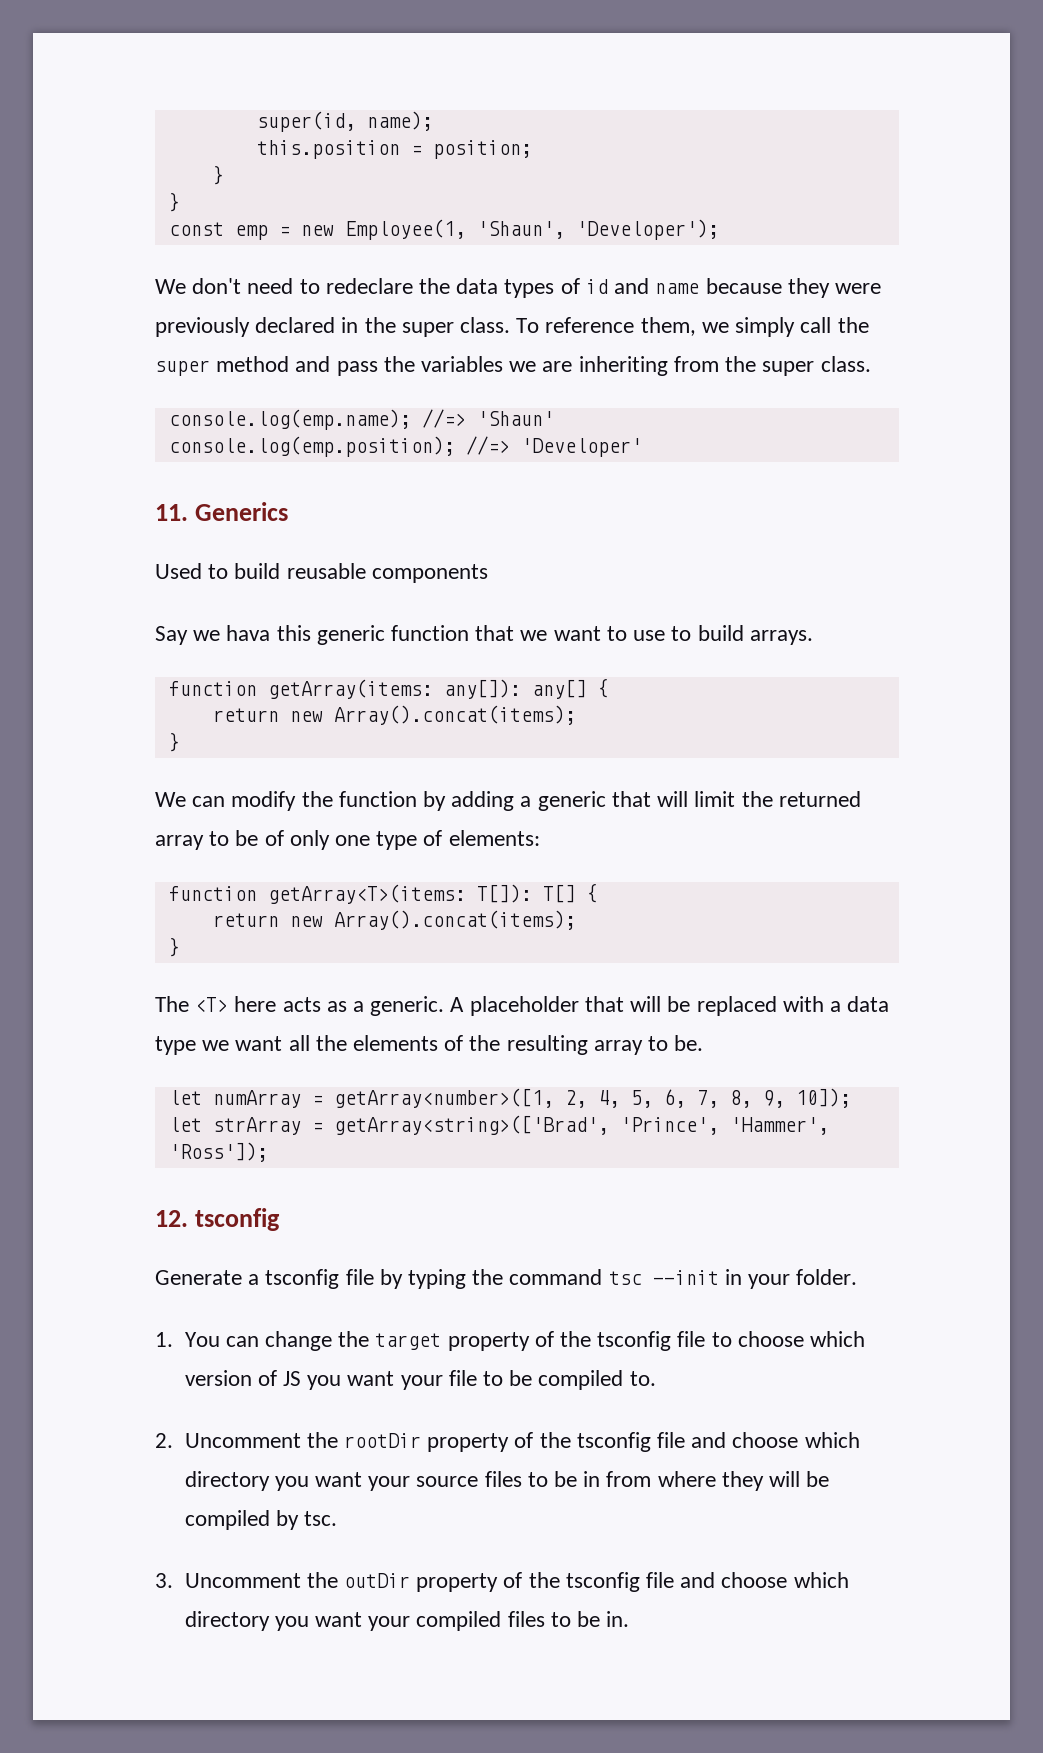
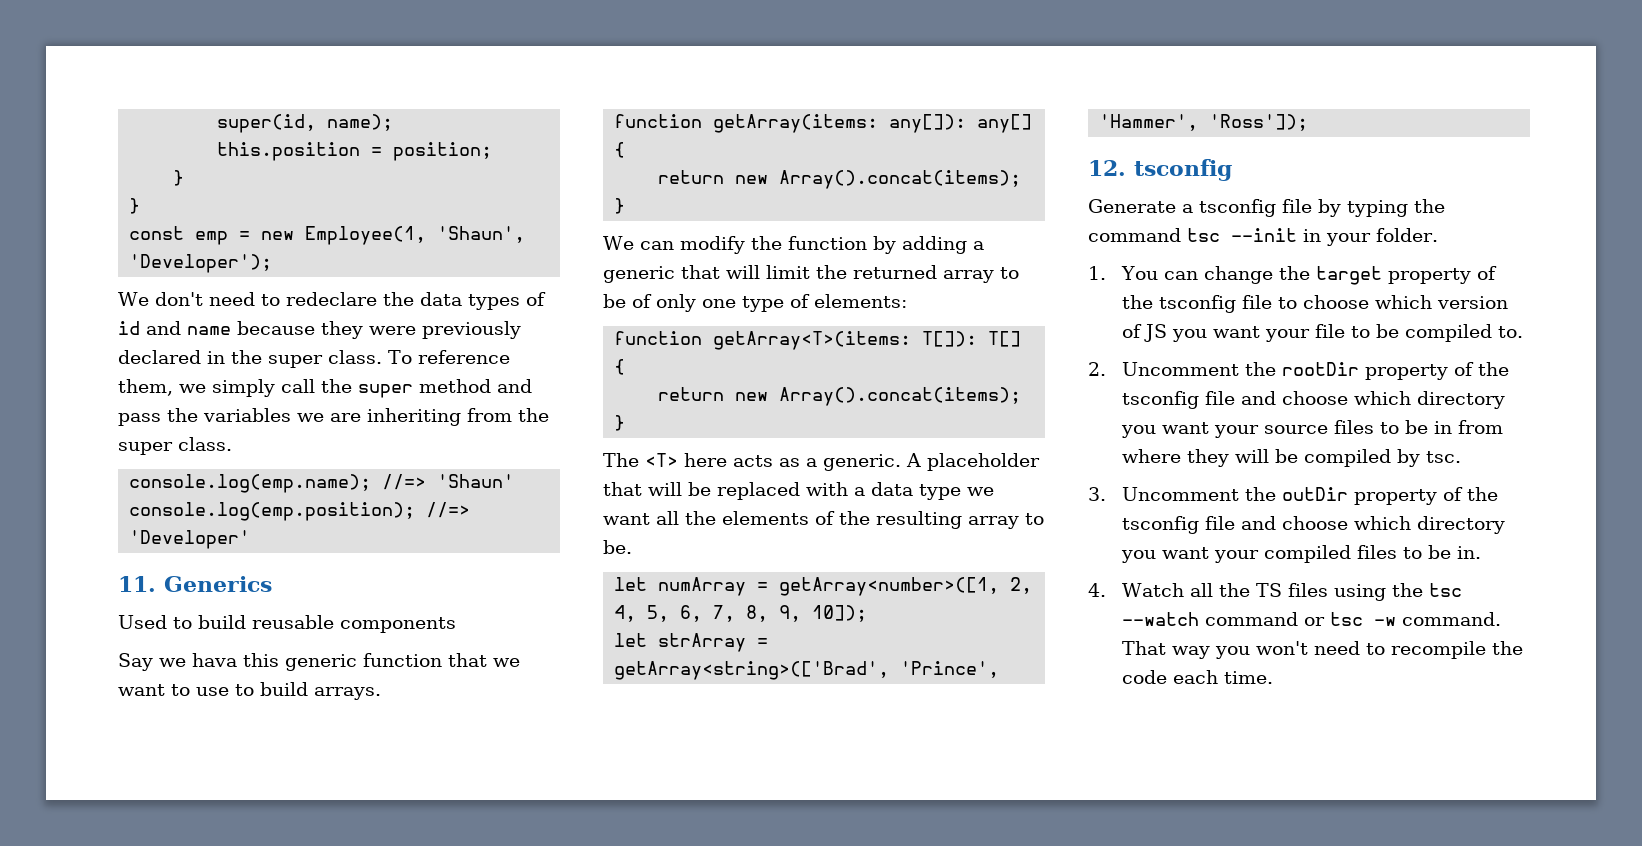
(630, 1619) none -> [1088,583,1463,601] [1122,612,1502,626] [1122,641,1524,659] [1122,670,1274,684] // 4. Watch all the TS files using the tsc --watch command or tsc -w command. That way you won't need to recompile the code each time.

